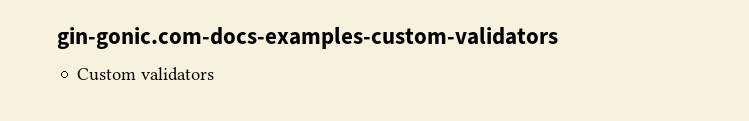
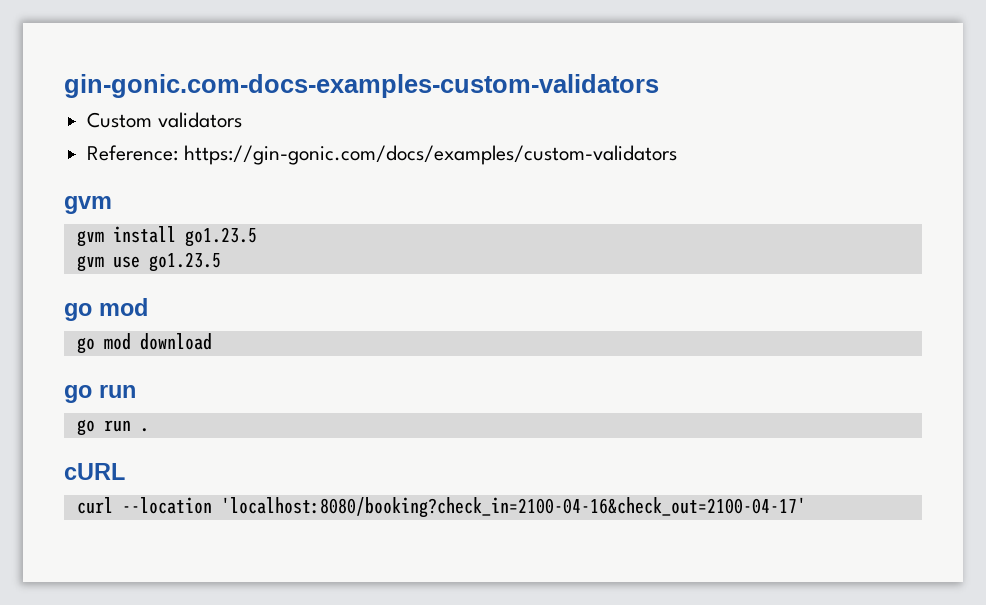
(215, 74) none -> [87,145,677,165] [64,196,112,214] [76,226,257,247] [76,252,221,272] [64,298,148,321] [76,333,212,354] [64,385,136,403] [76,419,149,436] [64,463,125,480] [76,497,806,518] // Reference: https://gin-gonic.com/docs/examples/custom-validators // gvm // gvm install go1.23.5 // gvm use go1.23.5 // go mod // go mod download // go run // go run . // cURL // curl --location 'localhost:8080/booking?check_in=2100-04-16&check_out=2100-04-17'

